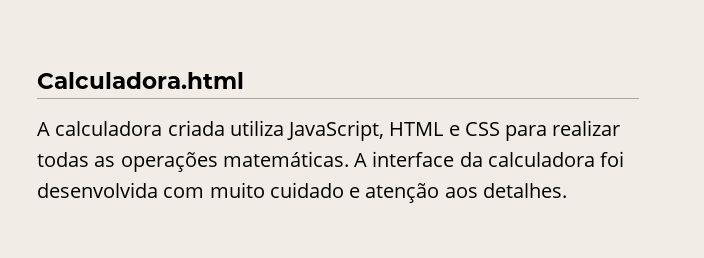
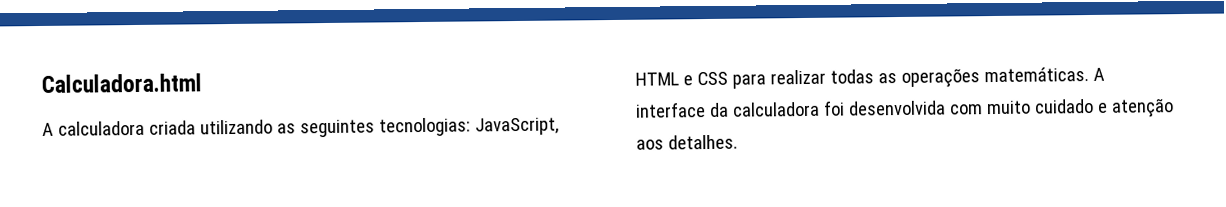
[229,120,284,136] utiliza -> [199,117,471,138] utilizando as seguintes tecnologias:

